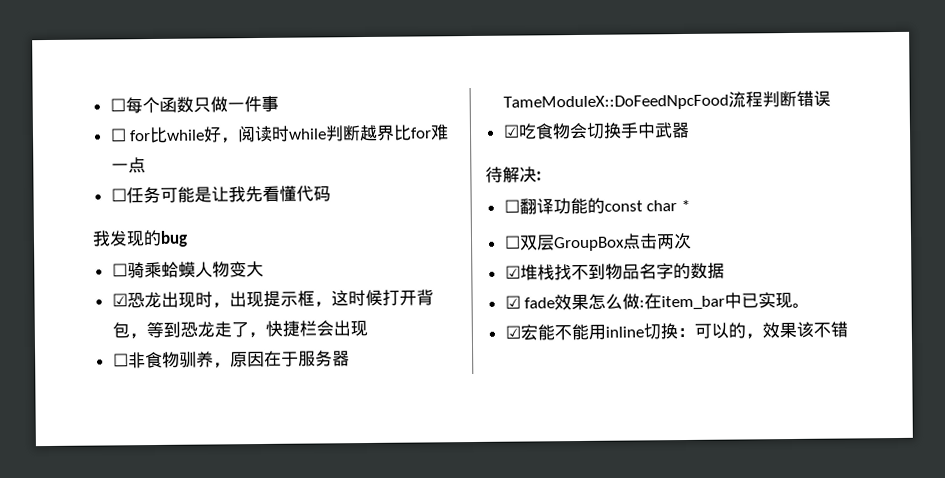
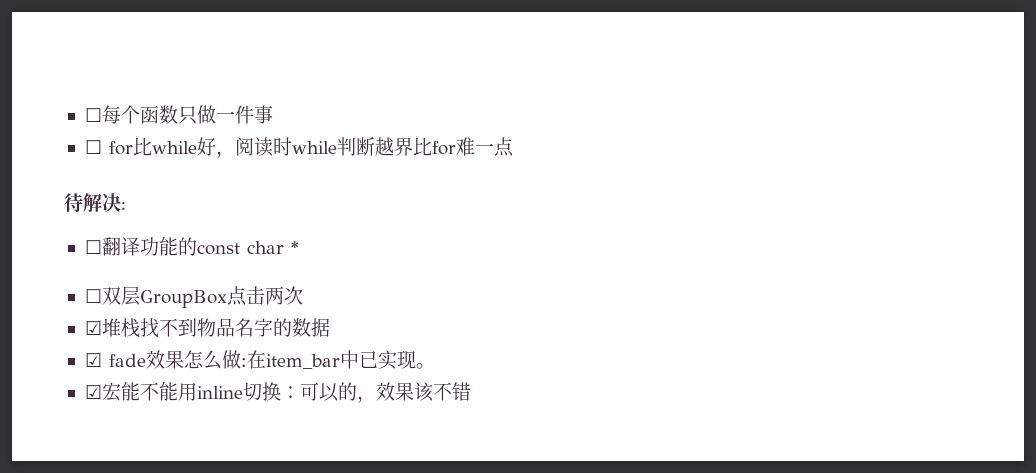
[110,185,331,204] [92,229,188,247] [111,260,264,279] [111,289,434,309] [111,319,368,340] [112,350,350,369] [502,90,831,111] [502,121,690,140] // ☐任务可能是让我先看懂代码 // 我发现的bug // ☐骑乘蛤蟆人物变大 // ☑恐龙出现时，出现提示框，这时候打开背包，等到恐龙走了，快捷栏会出现 // ☐非食物驯养，原因在于服务器TameModuleX::DoFeedNpcFood流程判断错误 // ☑吃食物会切换手中武器 -> (514, 147) none

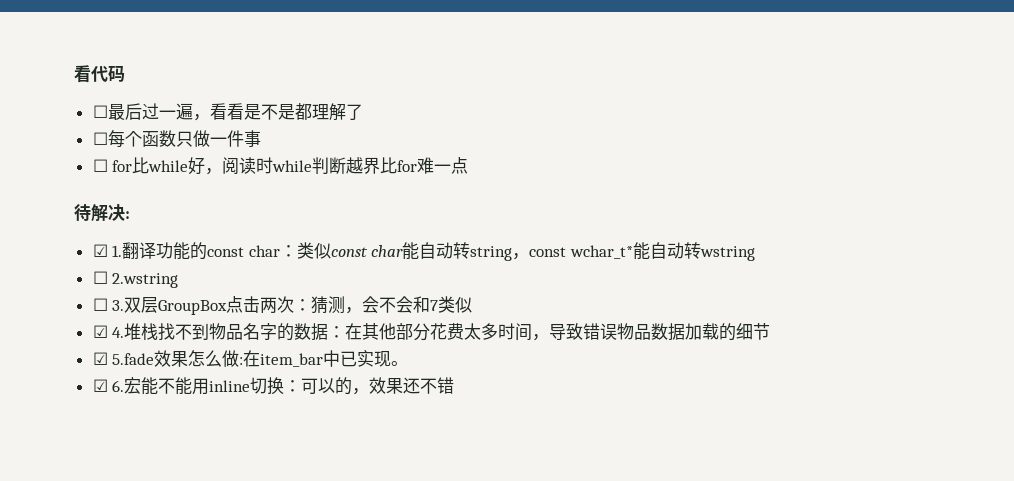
(84, 115) none -> [74,65,125,83] [92,103,363,121] 看代码 // ☐最后过一遍，看看是不是都理解了 //
[84,240,102,254] ☐ -> [92,244,123,257] ☑ 1.
[290,241,299,254] [84,286,303,308] [84,321,102,335] * // ☐双层GroupBox点击两次 // ☑ -> [279,242,756,261] [92,271,179,288] [92,296,473,315] [92,325,125,338] ：类似const char能自动转string，const wchar_t*能自动转wstring // ☐ 2.wstring // ☐ 3.双层GroupBox点击两次：猜测，会不会和7类似 // ☑ 4.
[84,353,146,367] // ☑ fade -> [328,323,771,341] [92,352,155,365] ：在其他部分花费太多时间，导致错误物品数据加载的细节 // ☑ 5.fade
(102, 392) none -> [112,380,125,392] 6.
[413,382,434,402] 该 -> [403,377,421,394] 还

